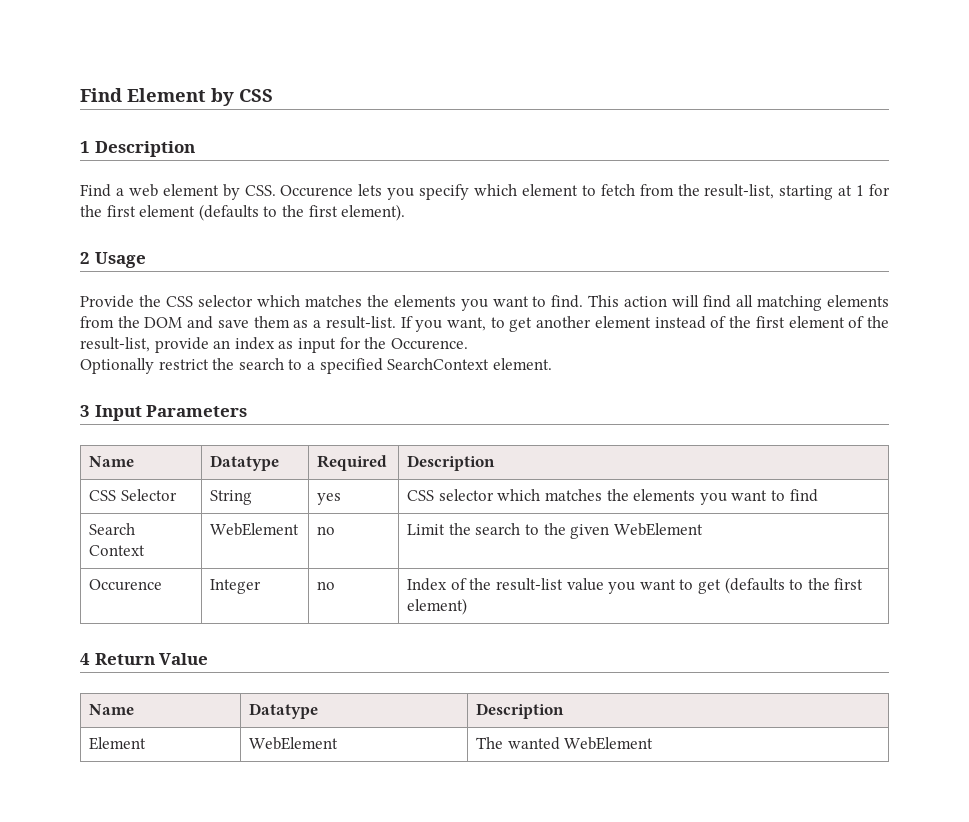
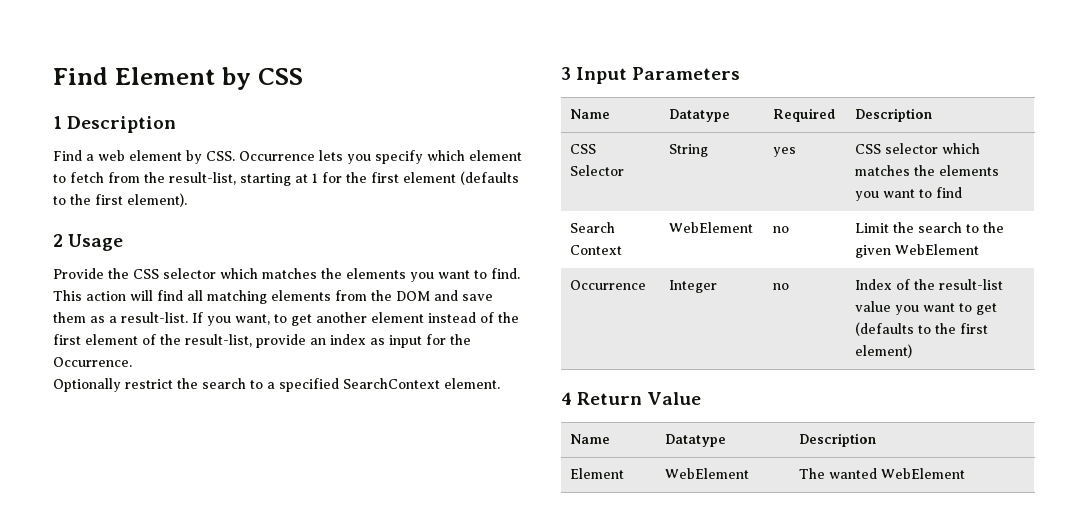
[280,185,354,197] Occurence -> [239,151,315,161] Occurrence
[390,338,468,350] Occurence. -> [53,357,132,367] Occurrence.
[89,579,163,591] Occurence -> [570,280,647,290] Occurrence

